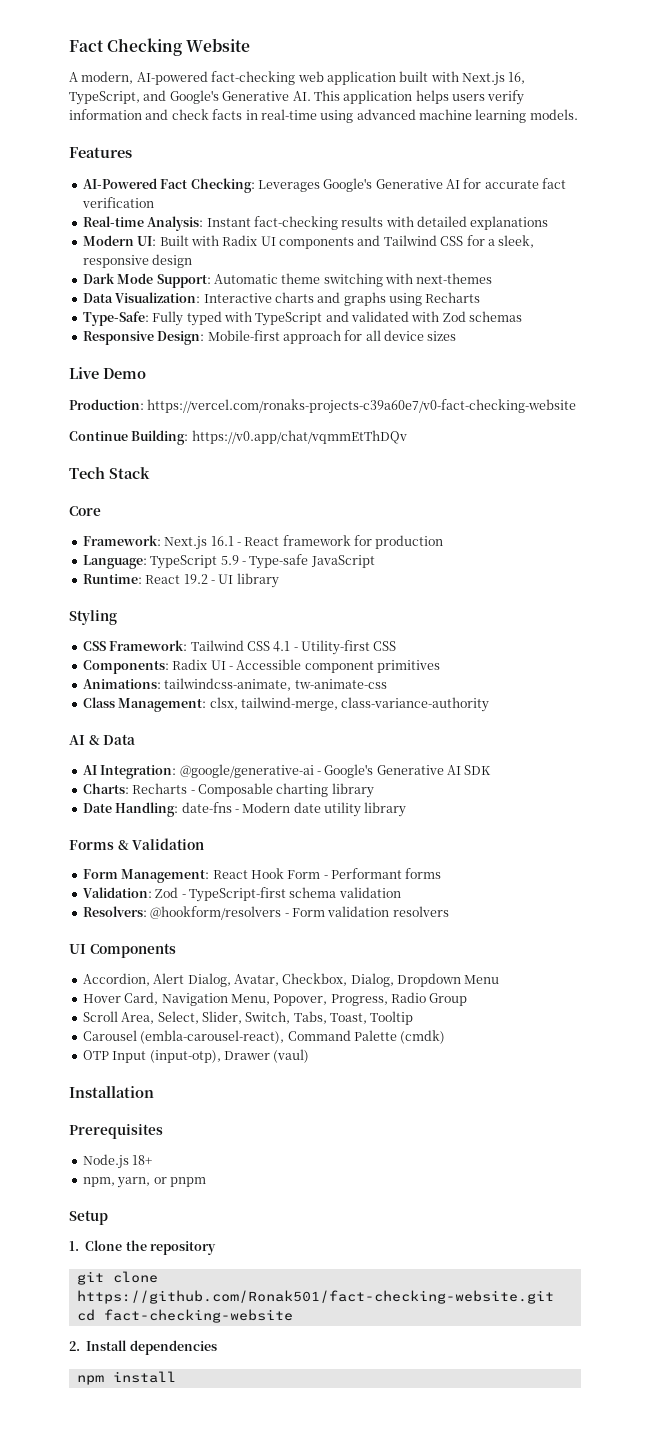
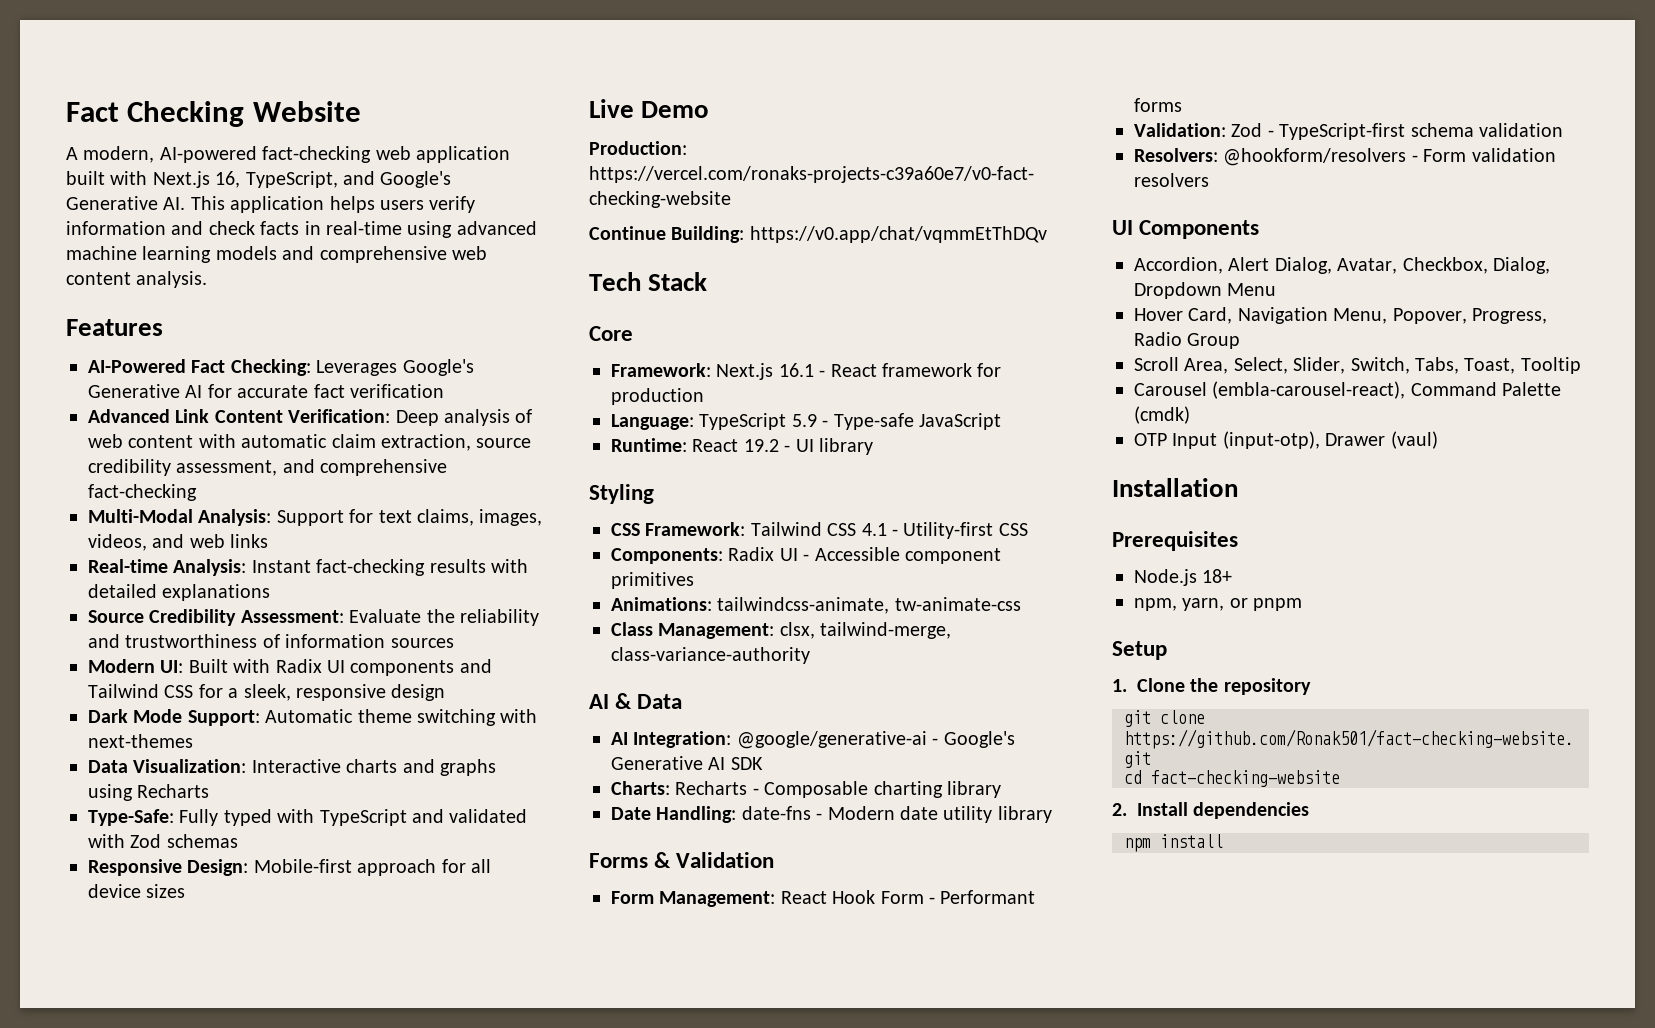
[529,109,578,120] models. -> [215,246,487,263] [66,271,208,288] models and comprehensive web content analysis.
(154, 202) none -> [88,409,533,426] [88,434,532,451] [88,459,448,476] [88,484,197,501] [88,509,543,526] [88,534,269,551] // Advanced Link Content Verification: Deep analysis of web content with automatic claim extraction, source credibility assessment, and comprehensive fact-checking // Multi-Modal Analysis: Support for text claims, images, videos, and web links
(549, 223) none -> [88,609,539,626] [88,634,454,648] // Source Credibility Assessment: Evaluate the reliability and trustworthiness of information sources

